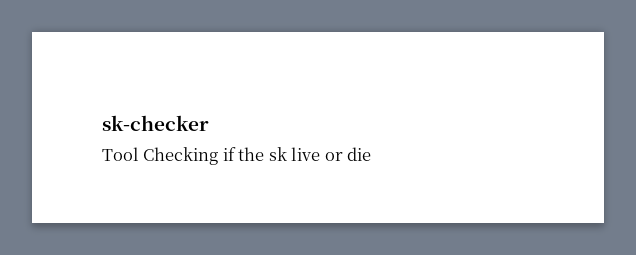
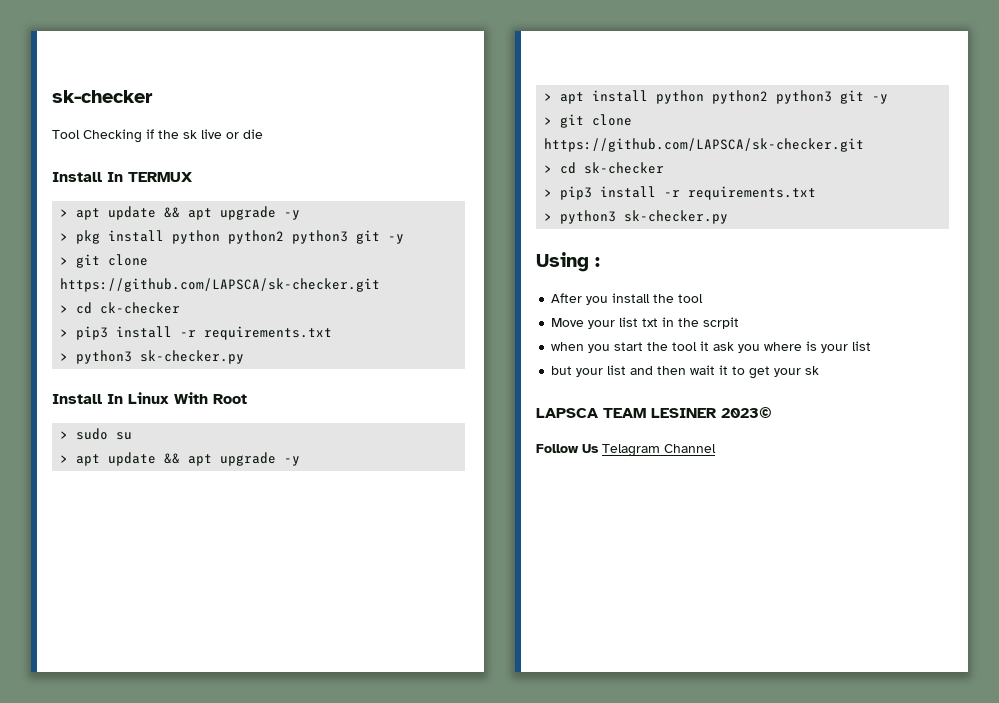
(372, 154) none -> [52,172,193,182] [60,206,301,220] [60,230,405,244] [60,254,149,268] [60,278,381,292] [60,302,181,314] [60,326,333,340] [60,350,245,364] [52,392,247,404] [60,428,133,440] [60,452,301,466] [544,90,889,104] [544,114,633,128] [544,138,865,152] [544,162,665,174] [544,186,817,200] [544,210,729,224] [536,252,600,272] [551,293,704,305] [551,317,740,329] [551,341,872,353] [551,365,820,379] [536,407,772,418] [536,444,716,457] // Install In TERMUX // > apt update && apt upgrade -y // > pkg install python python2 python3 git -y // > git clone https://github.com/LAPSCA/sk-checker.git // > cd ck-checker // > pip3 install -r requirements.txt // > python3 sk-checker.py // Install In Linux With Root // > sudo su // > apt update && apt upgrade -y // > apt install python python2 python3 git -y // > git clone https://github.com/LAPSCA/sk-checker.git // > cd sk-checker // > pip3 install -r requirements.txt // > python3 sk-checker.py // Using : // After you install the tool // Move your list txt in the scrpit // when you start the tool it ask you where is your list // but your list and then wait it to get your sk // LAPSCA TEAM LESINER 2023© // Follow Us Telagram Channel

